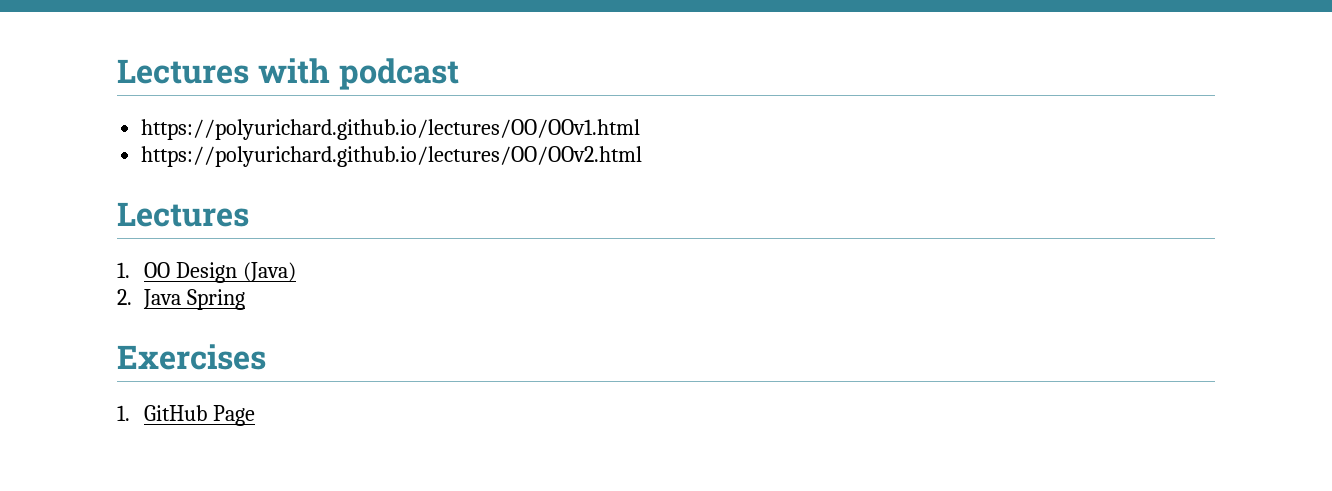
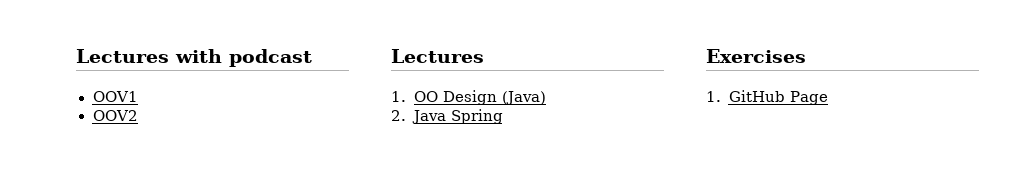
[141,119,641,140] [141,146,643,167] https://polyurichard.github.io/lectures/OO/OOv1.html // https://polyurichard.github.io/lectures/OO/OOv2.html -> [92,91,138,102] [92,110,138,121] OOV1 // OOV2

